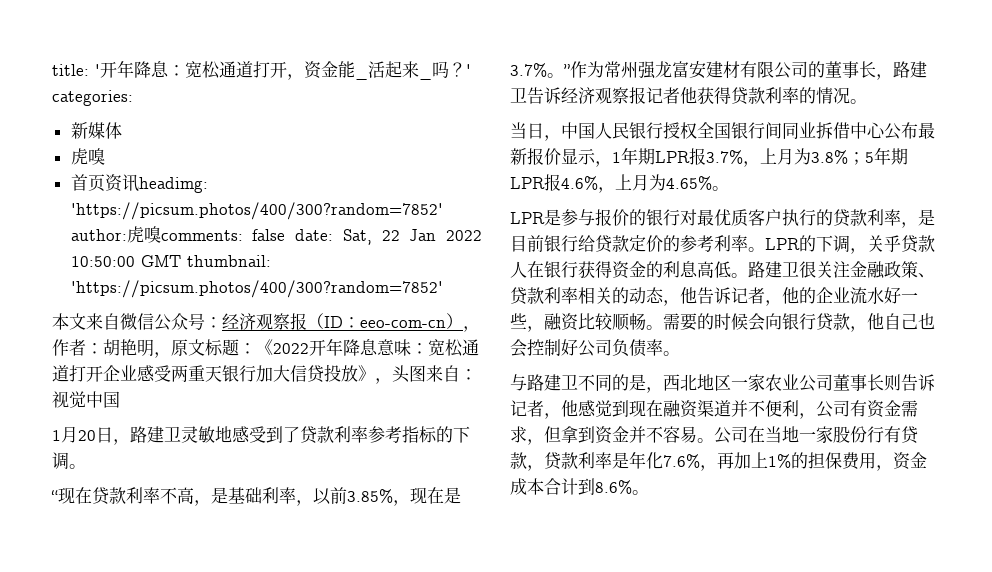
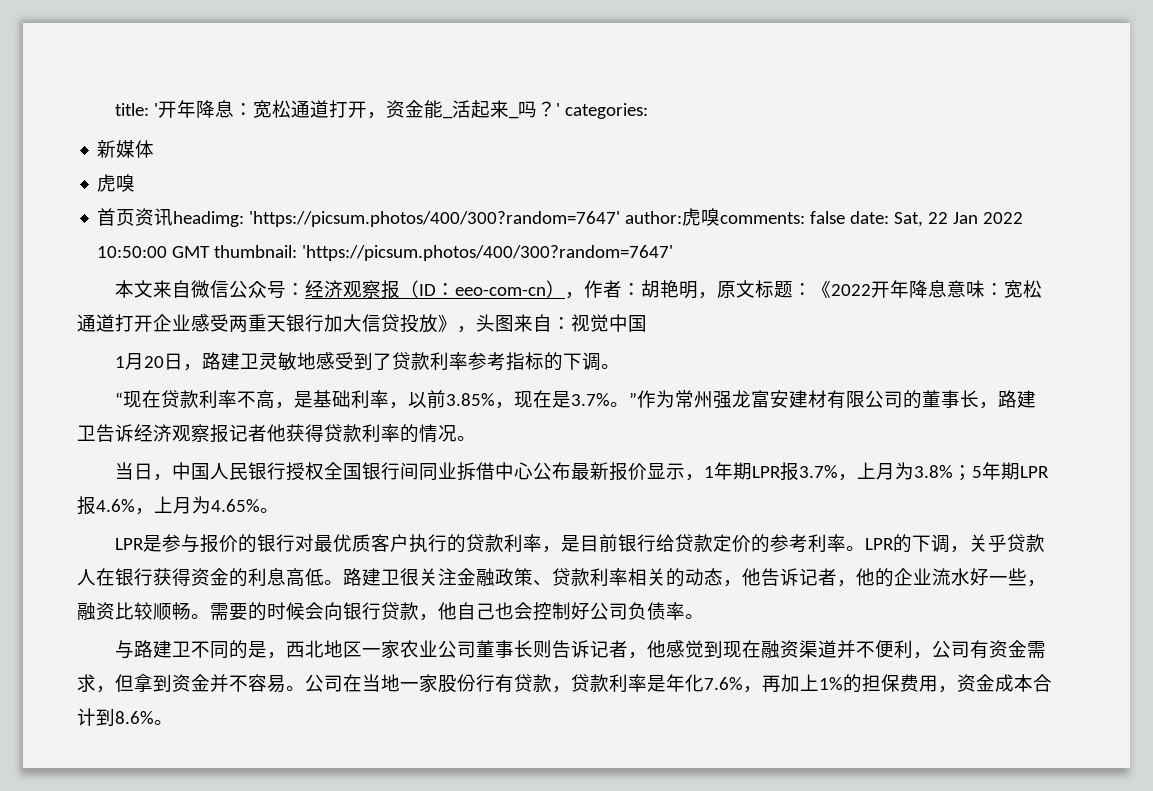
[70,202,443,220] 'https://picsum.photos/400/300?random=7852' -> [249,211,621,227] 'https://picsum.photos/400/300?random=7647'
[70,280,443,298] 'https://picsum.photos/400/300?random=7852' -> [302,245,674,261] 'https://picsum.photos/400/300?random=7647'

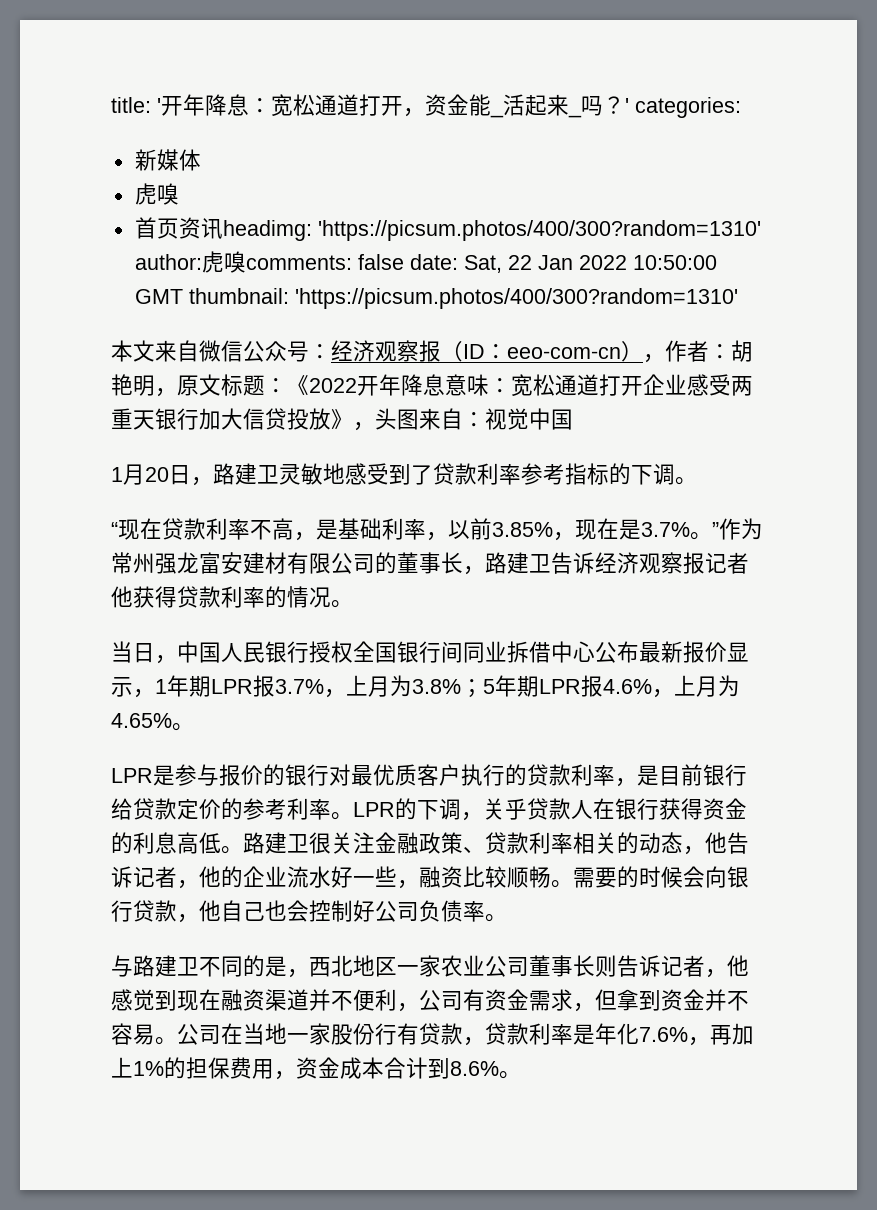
[249,211,621,227] 'https://picsum.photos/400/300?random=7647' -> [317,220,761,241] 'https://picsum.photos/400/300?random=1310'
[302,245,674,261] 'https://picsum.photos/400/300?random=7647' -> [294,288,738,309] 'https://picsum.photos/400/300?random=1310'

